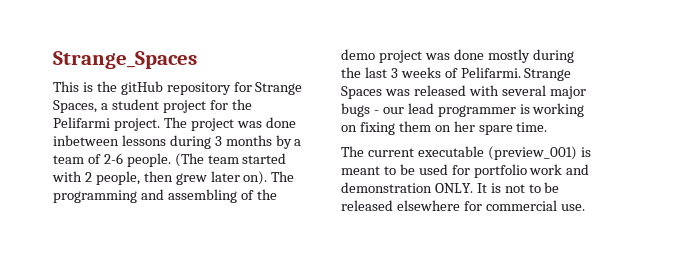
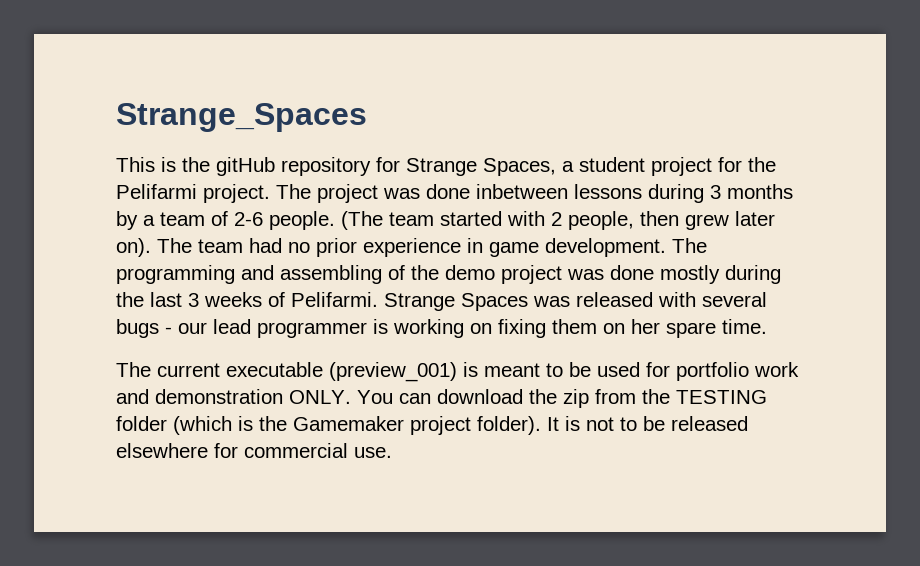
(295, 176) none -> [198,238,707,257] team had no prior experience in game development. The
[549,86,586,99] major -> (767, 299) none
(473, 188) none -> [357,389,767,408] [116,416,541,435] You can download the zip from the TESTING folder (which is the Gamemaker project folder).

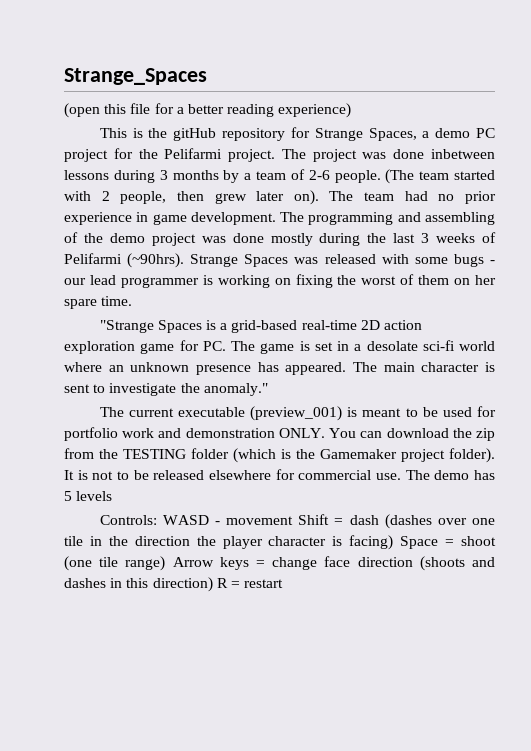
(367, 117) none -> [64,103,352,118] // (open this file for a better reading experience)
[579,157,645,172] student -> [435,128,495,138] demo PC
[291,292,378,307] Pelifarmi. -> [64,253,185,268] Pelifarmi (~90hrs).
[702,292,767,307] several -> [414,257,448,264] some
(546, 328) none -> [337,274,415,285] the worst of
(767, 326) none -> [99,320,423,333] [64,340,495,354] [64,362,496,375] [64,383,268,396] // "Strange Spaces is a grid-based real-time 2D action exploration game for PC. The game is set in a desolate sci-fi world where an unknown presence has appeared. The main character is sent to investigate the anomaly."
(392, 452) none -> [405,470,496,480] [64,491,113,501] [99,514,495,529] [64,535,497,550] [64,556,495,571] [64,577,284,592] The demo has 5 levels // Controls: WASD - movement Shift = dash (dashes over one tile in the direction the player character is facing) Space = shoot (one tile range) Arrow keys = change face direction (shoots and dashes in this direction) R = restart

